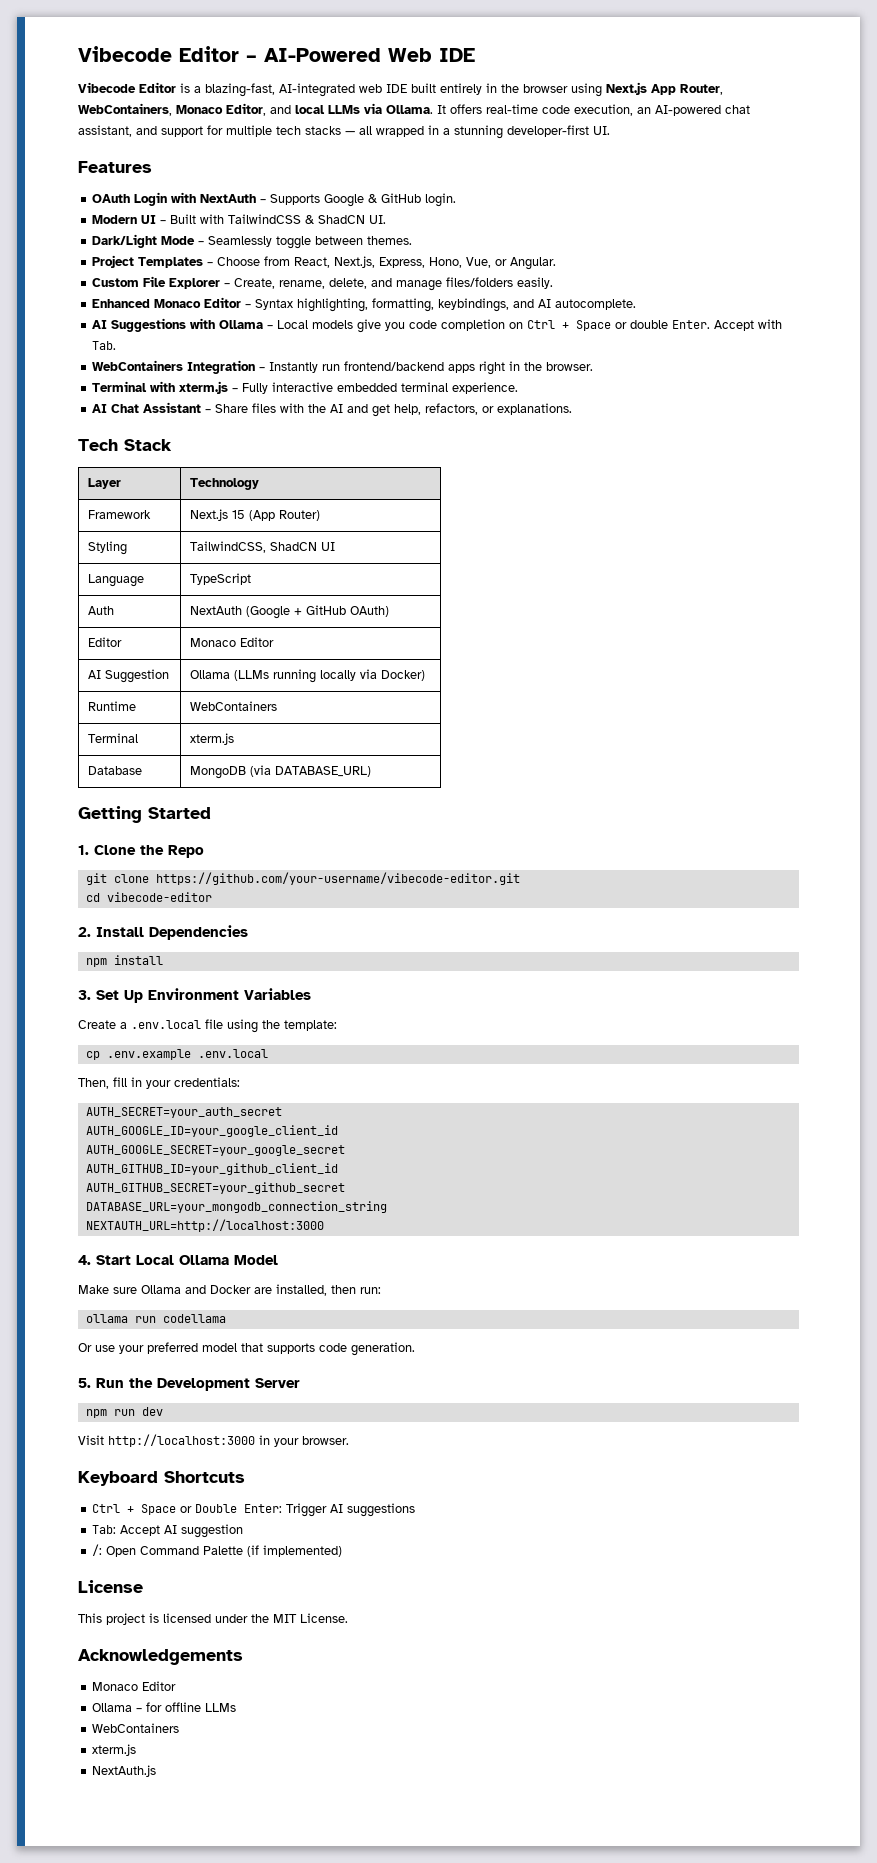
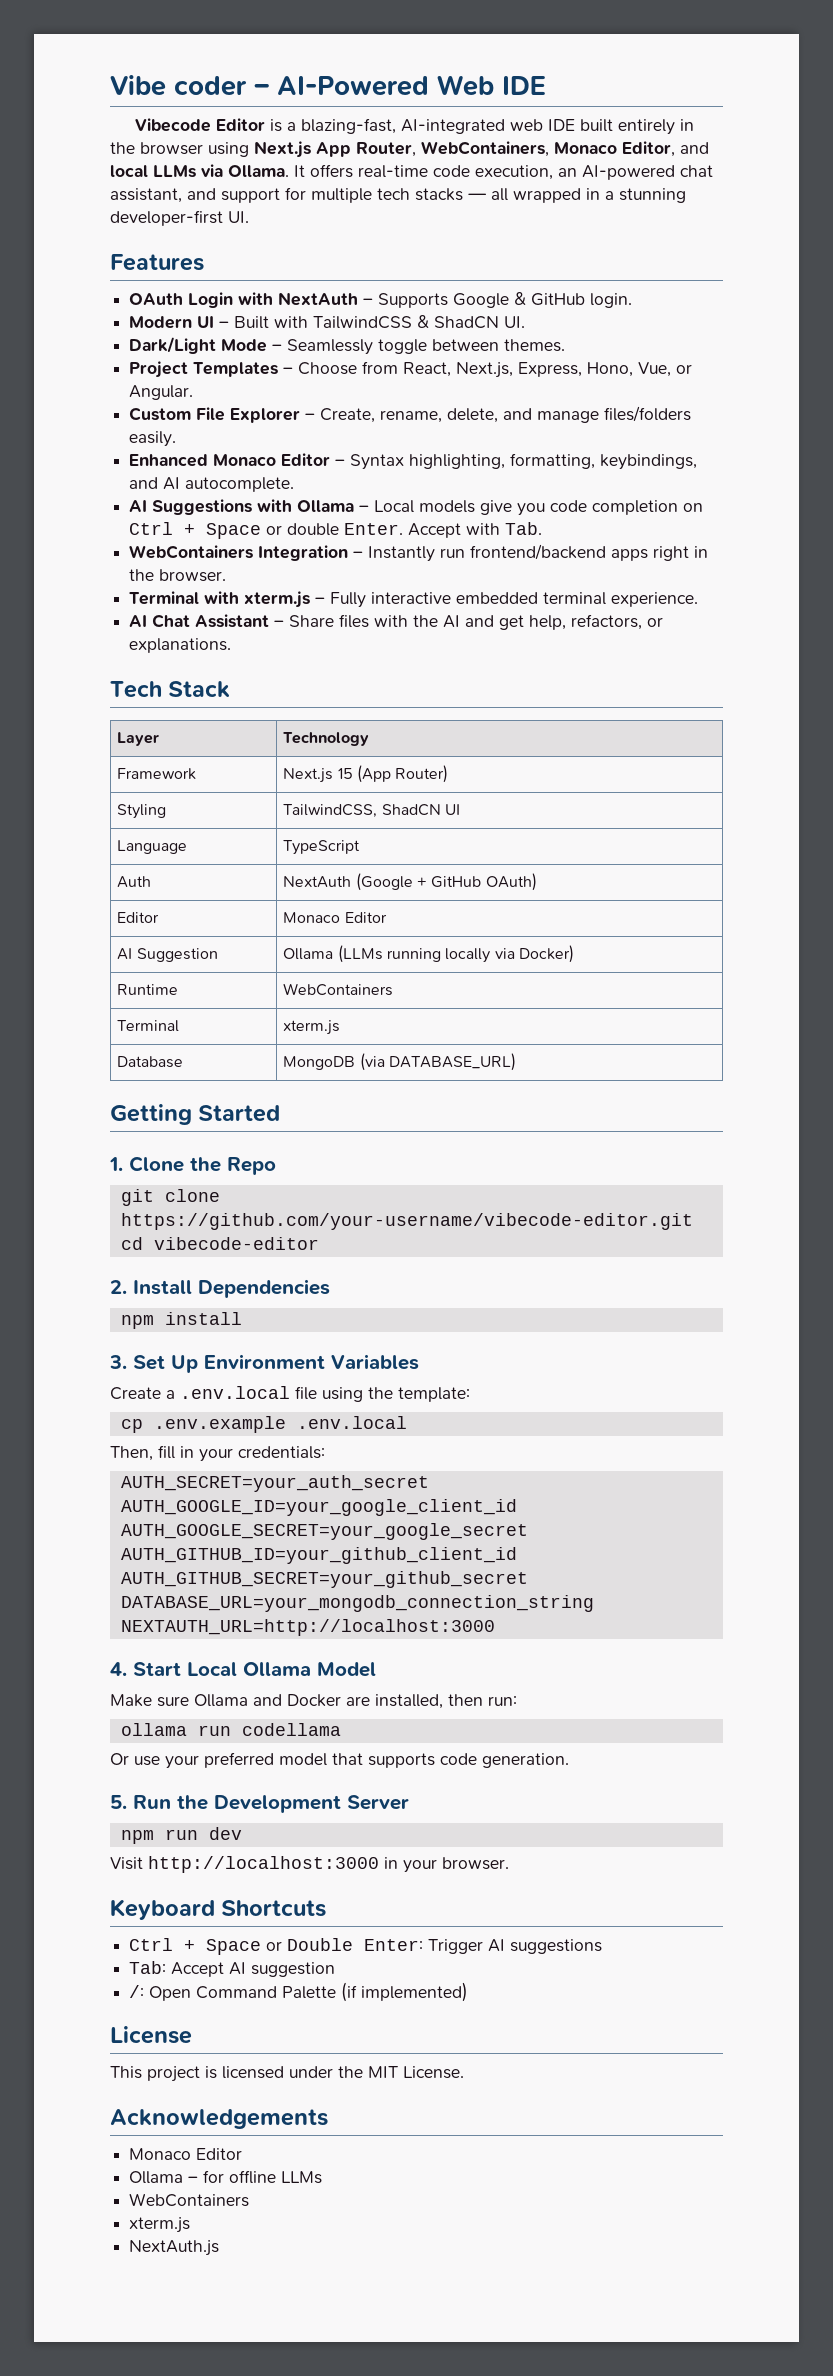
[78,46,239,62] Vibecode Editor -> [110,75,247,96] Vibe coder

